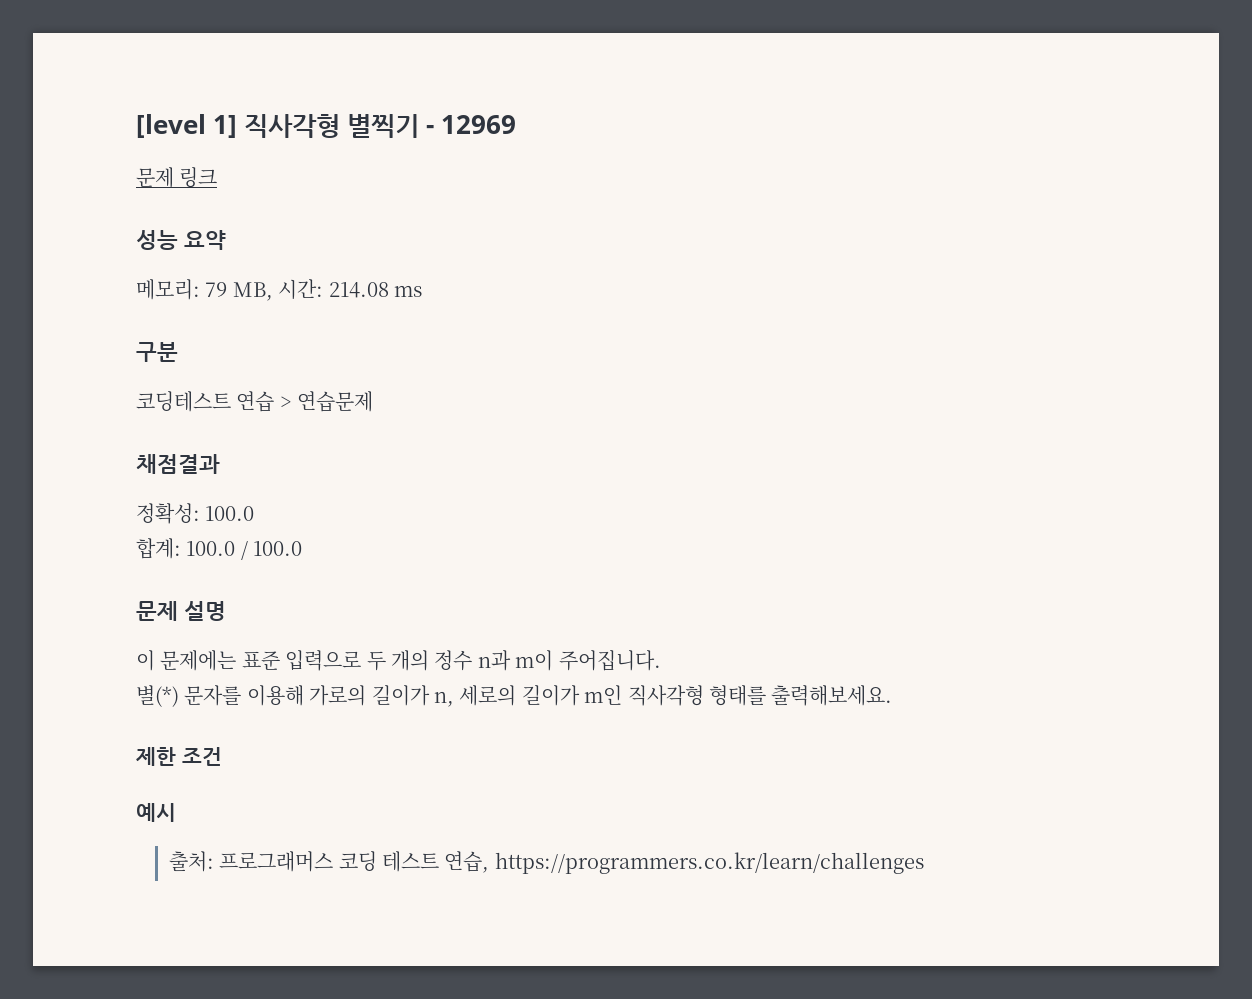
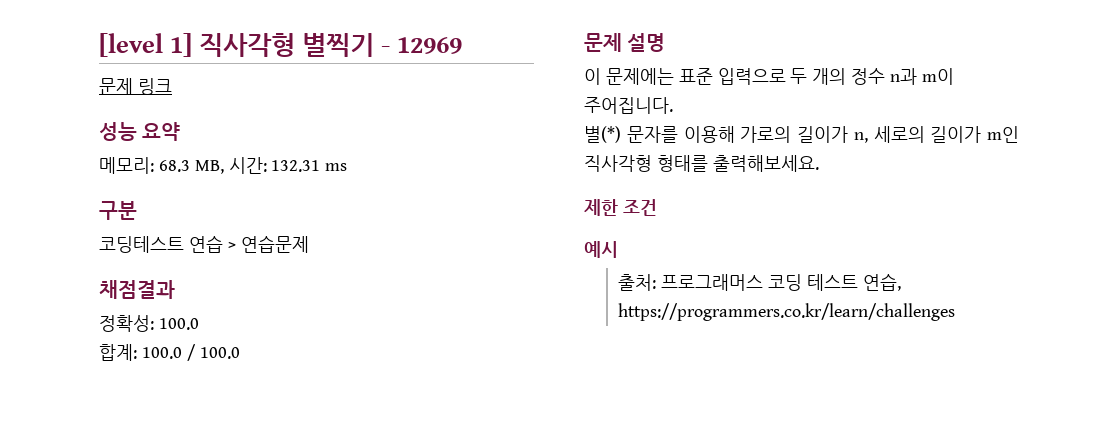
[205,282,228,297] 79 -> [158,160,190,172] 68.3
[328,282,389,298] 214.08 -> [271,160,321,172] 132.31

